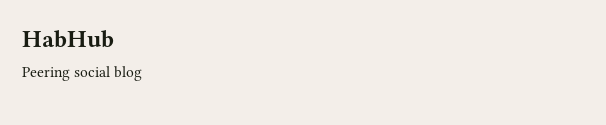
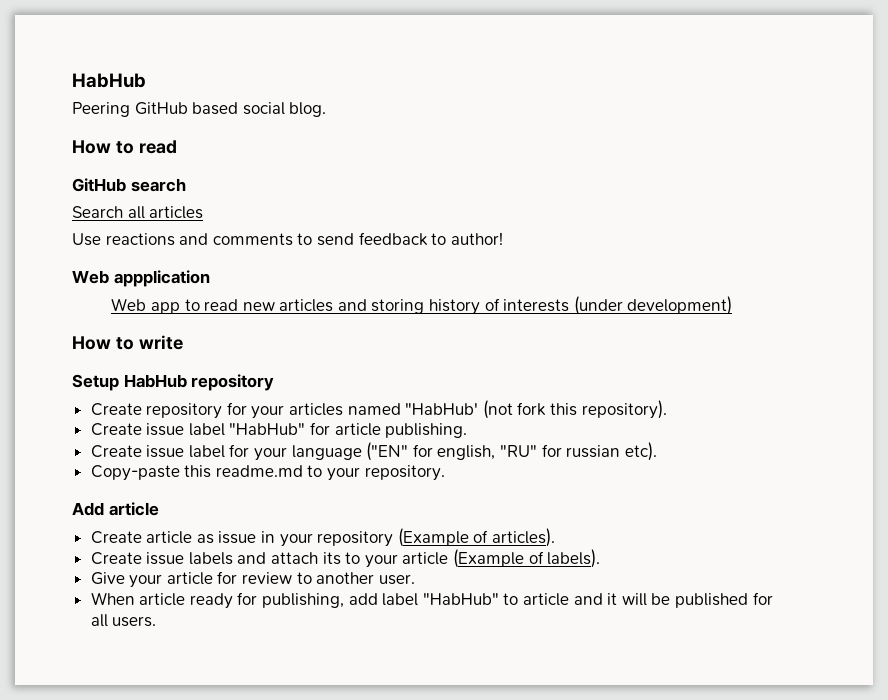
[74,66,143,81] social blog -> [134,102,327,117] [72,140,177,154] [72,178,186,192] [72,206,204,219] [72,232,503,246] [72,270,210,287] [111,296,733,315] [72,335,183,350] [72,374,275,391] [90,400,667,419] [90,422,468,438] [90,442,657,461] [90,465,445,481] [72,502,159,516] [90,528,556,547] [90,549,601,568] [90,571,415,588] [90,592,773,609] [90,614,157,627] GitHub based social blog. // How to read // GitHub search // Search all articles // Use reactions and comments to send feedback to author! // Web appplication // Web app to read new articles and storing history of interests (under development) // How to write // Setup HabHub repository // Create repository for your articles named "HabHub' (not fork this repository). // Create issue label "HabHub" for article publishing. // Create issue label for your language ("EN" for english, "RU" for russian etc). // Copy-paste this readme.md to your repository. // Add article // Create article as issue in your repository (Example of articles). // Create issue labels and attach its to your article (Example of labels). // Give your article for review to another user. // When article ready for publishing, add label "HabHub" to article and it will be published for all users.

